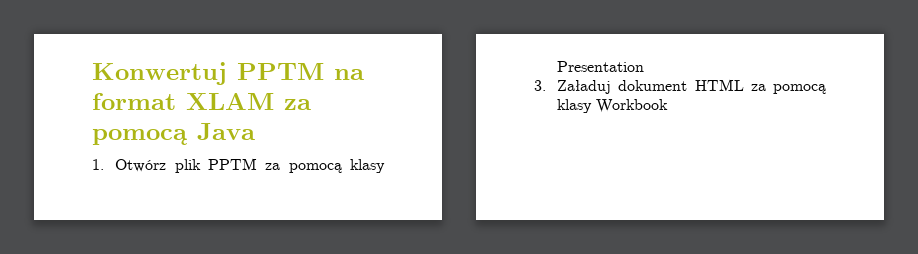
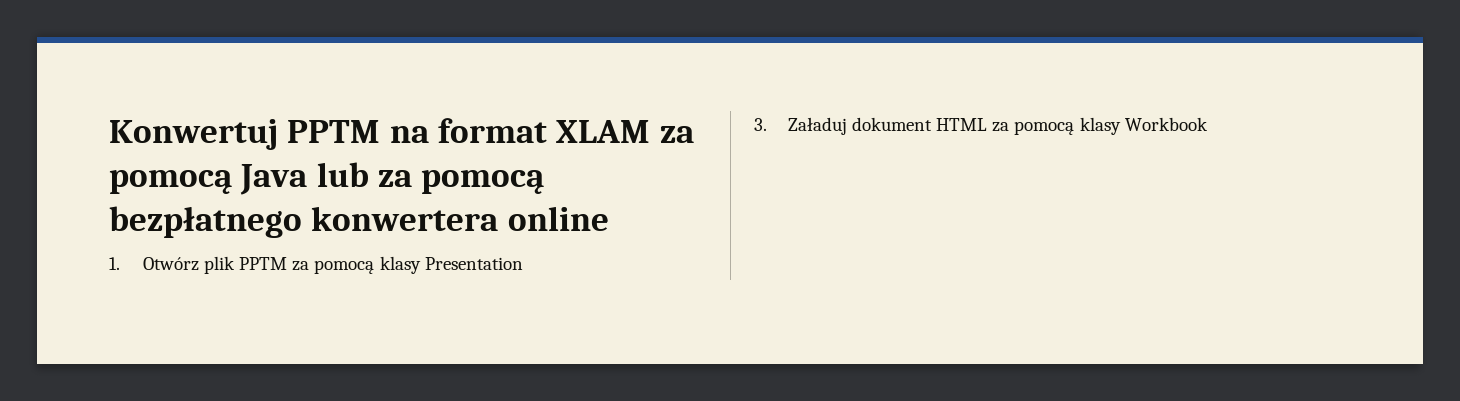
(255, 131) none -> [316,162,545,194] [109,206,609,238] lub za pomocą bezpłatnego konwertera online

